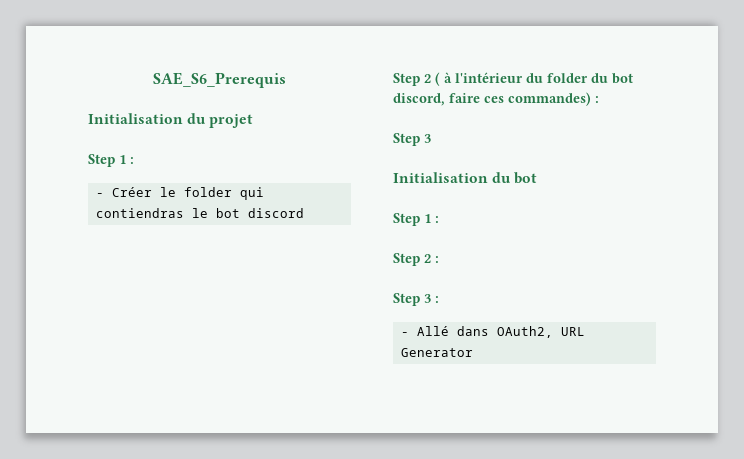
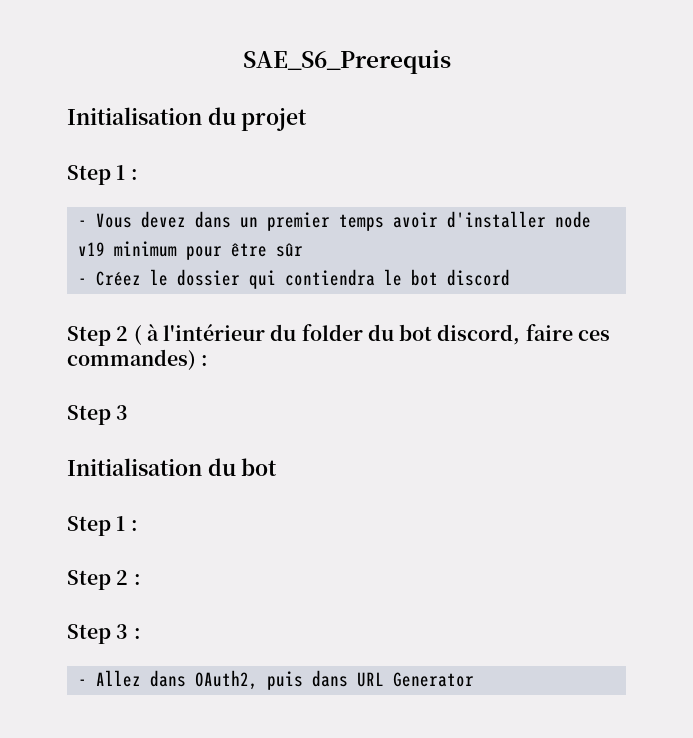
[112,187,265,200] [96,208,185,218] Créer le folder qui contiendras -> [95,211,591,231] [77,241,303,260] [77,269,375,289] Vous devez dans un premier temps avoir d'installer node v19 minimum pour être sûr // - Créez le dossier qui contiendra
[417,326,450,336] Allé -> [95,670,141,687] Allez
(554, 332) none -> [266,670,348,690] puis dans

